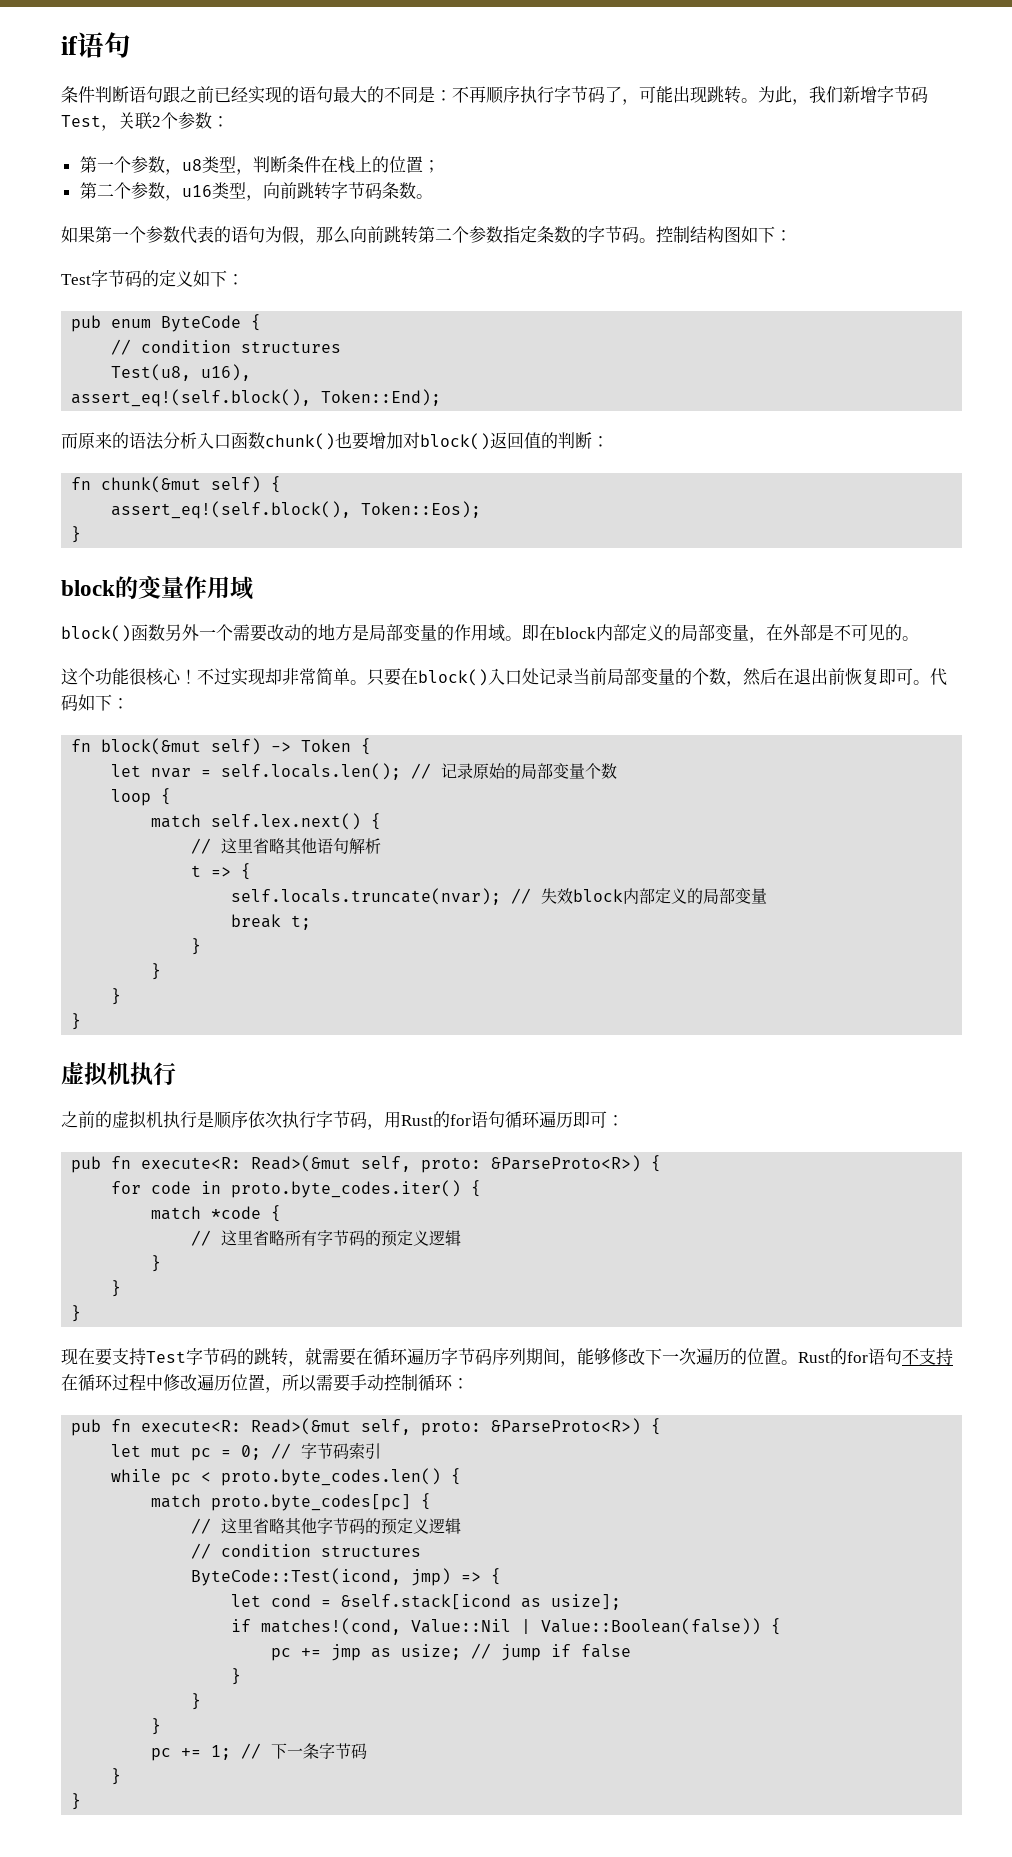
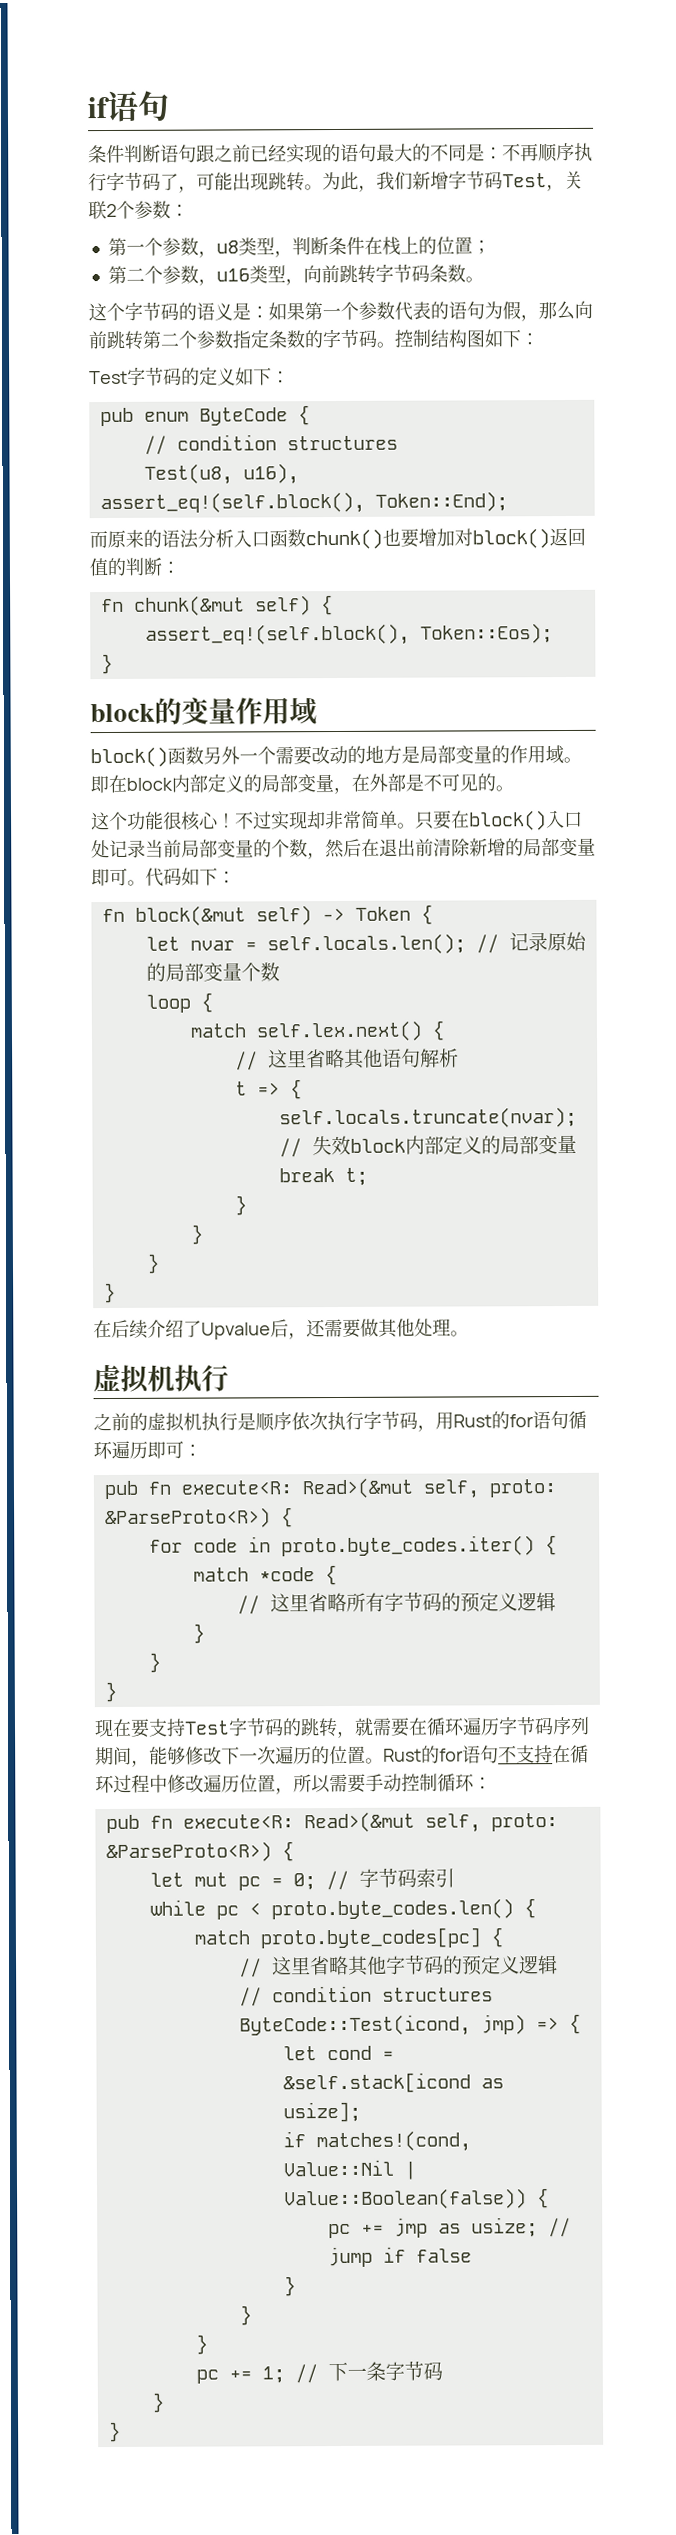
(433, 196) none -> [88,301,269,322] 这个字节码的语义是：
[845,668,879,685] 恢复 -> [433,837,596,857] 清除新增的局部变量
(82, 1021) none -> [93,1318,469,1340] // 在后续介绍了Upvalue后，还需要做其他处理。

